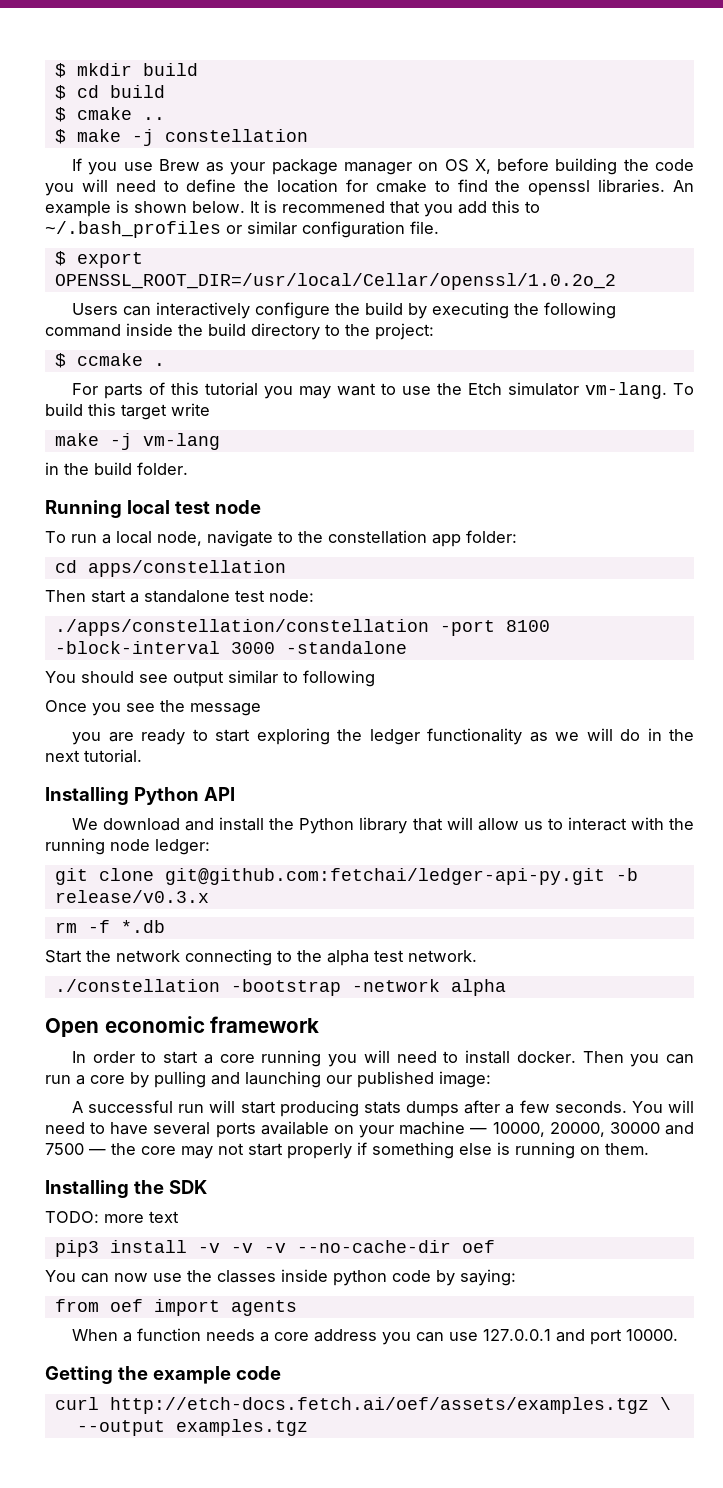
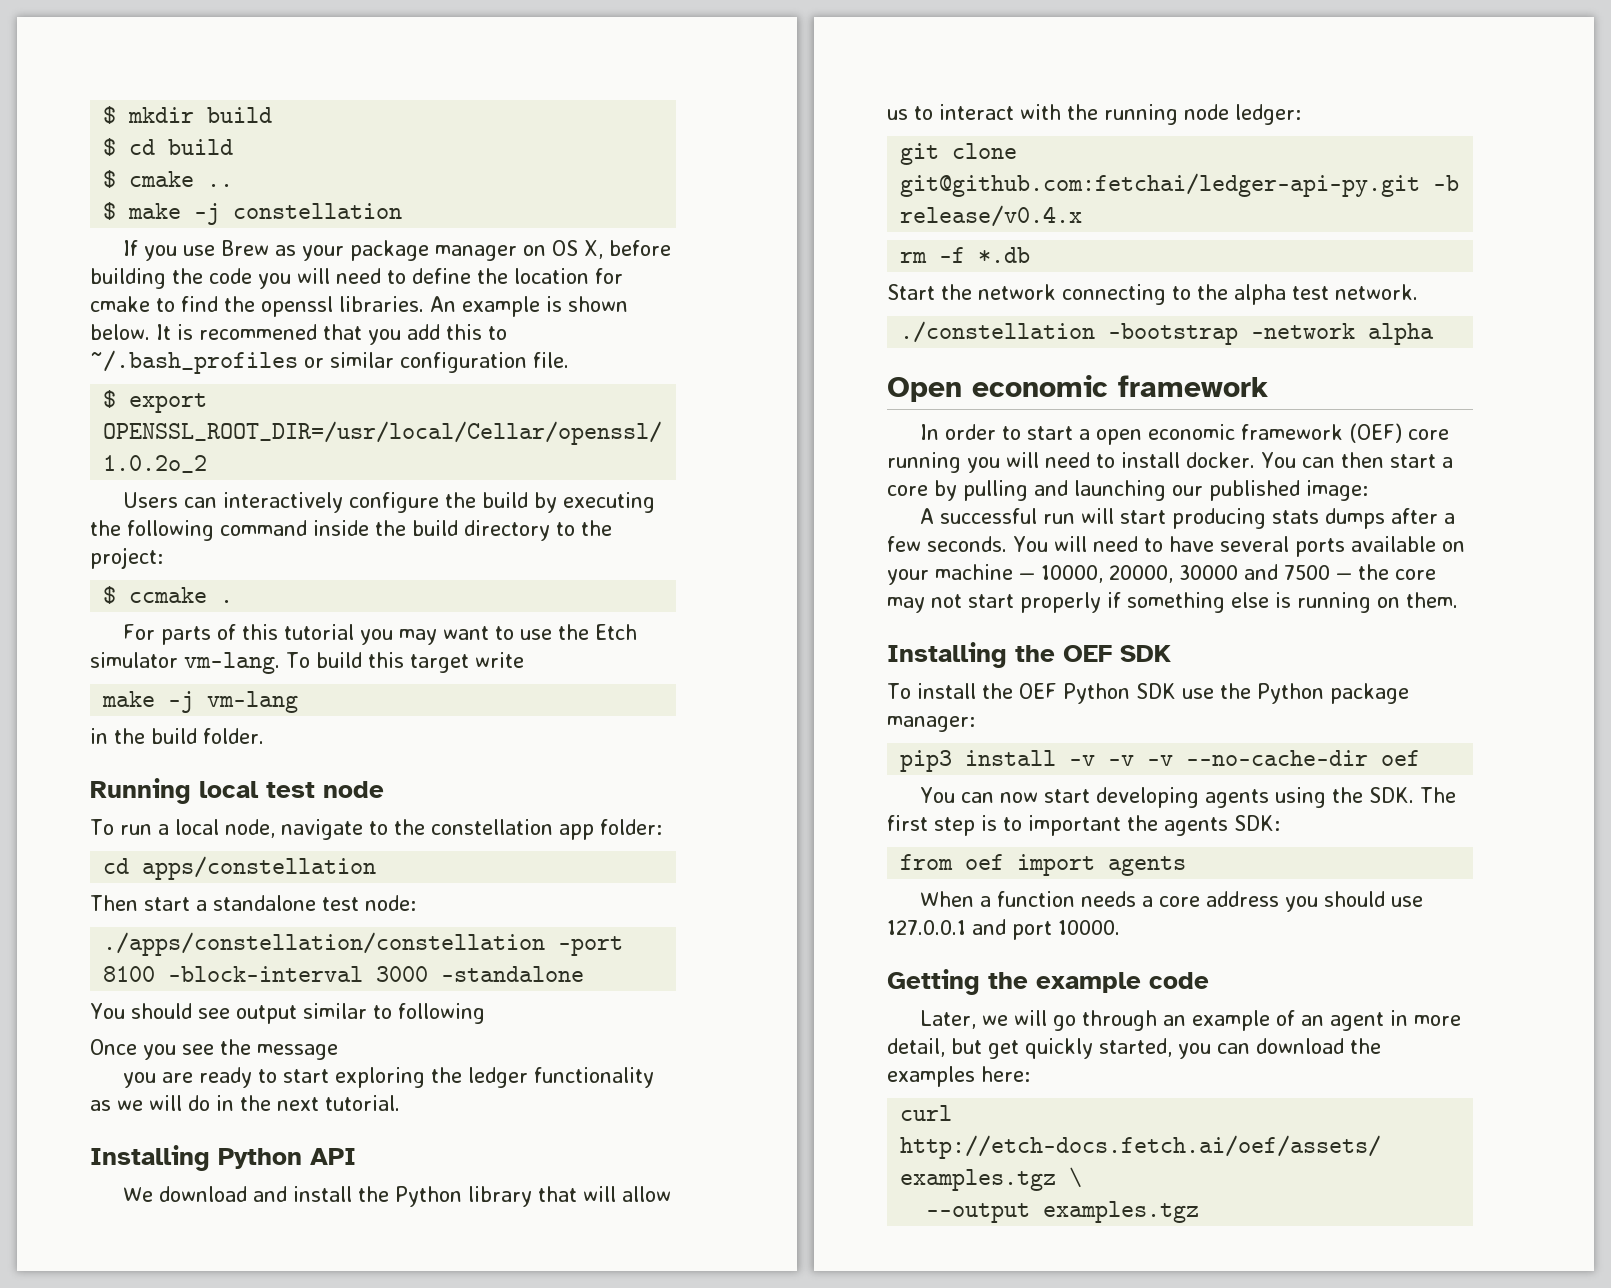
[54,890,209,903] release/v0.3.x -> [900,205,1083,227] release/v0.4.x
(213, 1059) none -> [1096,423,1403,445] open economic framework (OEF)
[582,1051,694,1067] [45,1075,71,1084] Then you can run -> [1260,452,1436,468] You can then start
(164, 1187) none -> [1063,645,1112,662] OEF
[45,1211,179,1223] TODO: more text -> [887,683,1409,704] [887,716,975,732] To install the OEF Python SDK use the Python package manager:
[153,1269,516,1286] use the classes inside python code by saying: -> [1044,787,1457,808] [887,815,1280,836] start developing agents using the SDK. The first step is to important the agents SDK:
[416,1332,445,1342] can -> [1324,891,1386,907] should
(281, 1373) none -> [920,1010,1462,1031] [887,1038,1381,1059] [887,1066,1030,1087] // Later, we will go through an example of an agent in more detail, but get quickly started, you can download the examples here:

